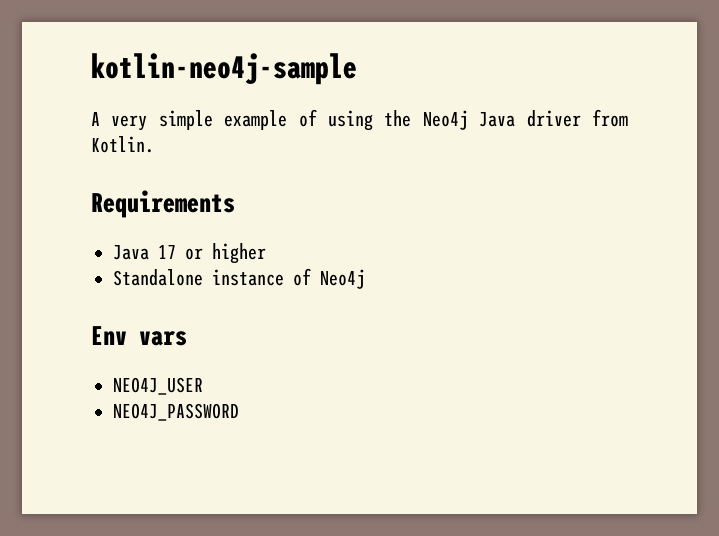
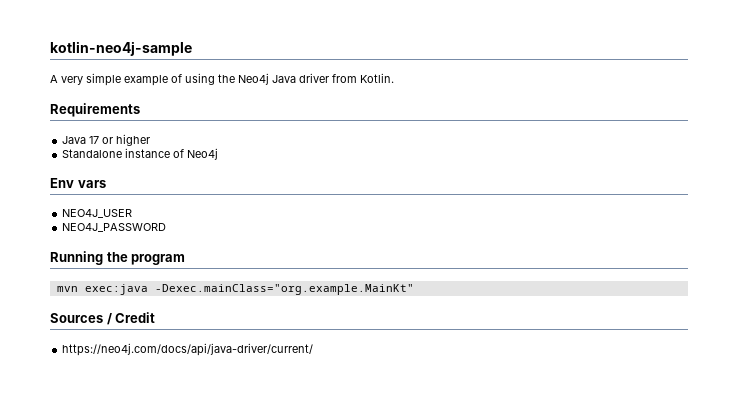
(239, 412) none -> [50,251,186,265] [56,284,414,295] [50,312,156,325] [62,343,314,356] // Running the program // mvn exec:java -Dexec.mainClass="org.example.MainKt" // Sources / Credit // https://neo4j.com/docs/api/java-driver/current/

